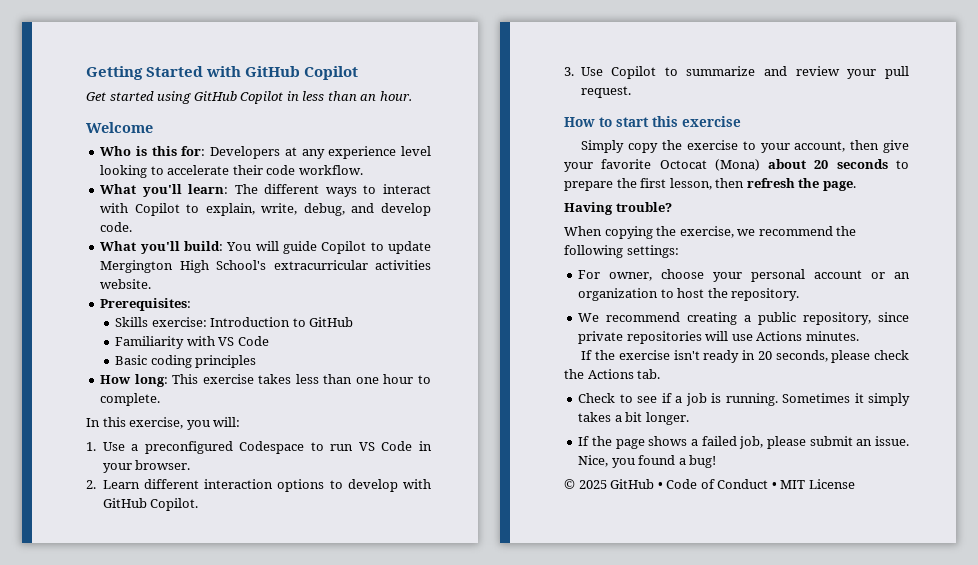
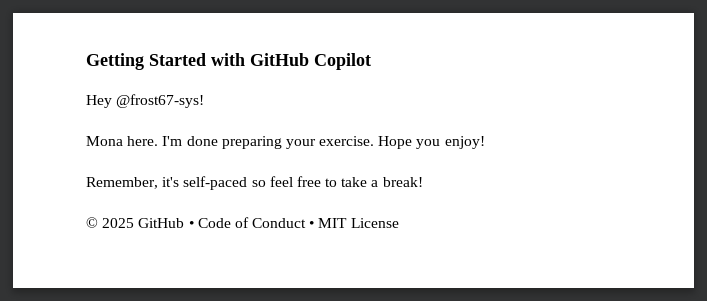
[86,91,412,104] [86,122,153,133] [100,146,431,159] [100,165,363,178] [100,184,431,197] [100,203,431,216] [100,222,133,232] [100,241,431,254] [100,260,431,273] [100,279,152,289] [100,298,192,311] [115,317,354,327] [115,336,269,349] [115,355,257,368] [100,374,431,387] [100,393,161,406] [86,417,241,430] [86,441,432,454] [102,460,191,473] [86,479,431,492] [102,498,199,511] [564,66,909,79] [580,86,631,98] [564,116,741,127] [581,140,909,153] [564,159,909,172] [564,178,856,191] [564,202,672,215] [564,226,857,239] [564,245,679,258] [578,269,910,282] [578,288,800,301] [578,312,909,325] [578,331,859,344] [581,350,909,363] [564,369,661,379] [578,393,910,406] [578,412,689,425] [578,436,910,449] [578,455,717,468] Get started using GitHub Copilot in less than an hour. // Welcome // Who is this for: Developers at any experience level looking to accelerate their code workflow. // What you'll learn: The different ways to interact with Copilot to explain, write, debug, and develop code. // What you'll build: You will guide Copilot to update Mergington High School's extracurricular activities website. // Prerequisites: // Skills exercise: Introduction to GitHub // Familiarity with VS Code // Basic coding principles // How long: This exercise takes less than one hour to complete. // In this exercise, you will: // 1. Use a preconfigured Codespace to run VS Code in your browser. // 2. Learn different interaction options to develop with GitHub Copilot. // 3. Use Copilot to summarize and review your pull request. // How to start this exercise // Simply copy the exercise to your account, then give your favorite Octocat (Mona) about 20 seconds to prepare the first lesson, then refresh the page. // Having trouble? // When copying the exercise, we recommend the following settings: // For owner, choose your personal account or an organization to host the repository. // We recommend creating a public repository, since private repositories will use Actions minutes. // If the exercise isn't ready in 20 seconds, please check the Actions tab. // Check to see if a job is running. Sometimes it simply takes a bit longer. // If the page shows a failed job, please submit an issue. Nice, you found a bug! -> [86,94,205,108] [86,136,485,149] [86,176,423,190] Hey @frost67-sys! // Mona here. I'm done preparing your exercise. Hope you enjoy! // Remember, it's self-paced so feel free to take a break!

